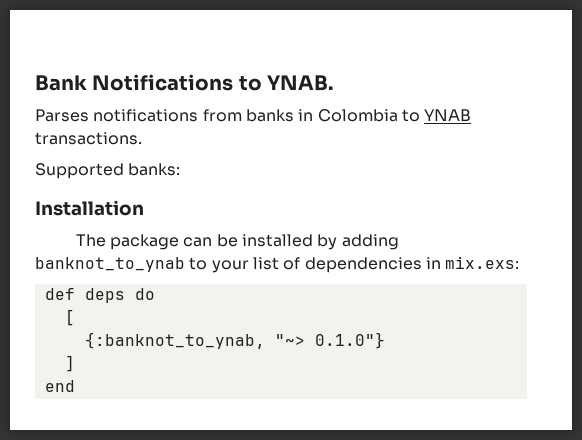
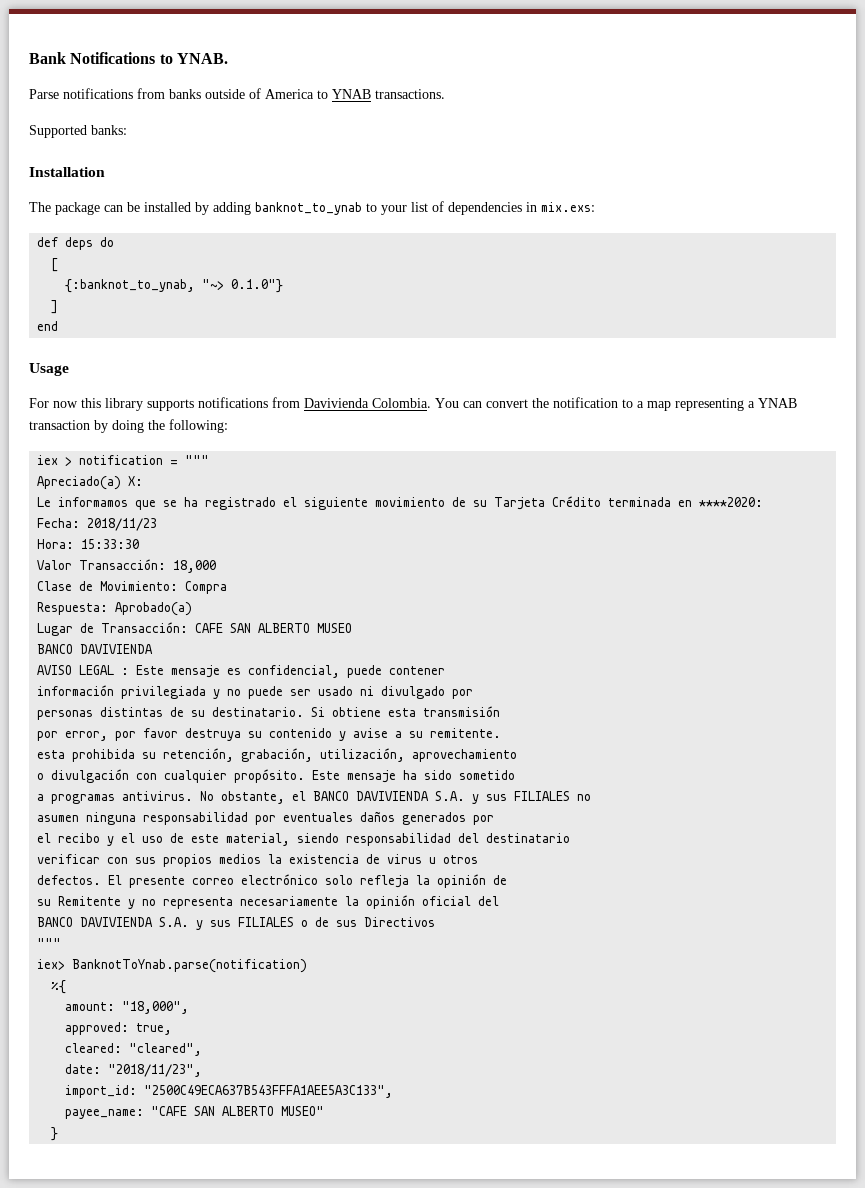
[35,109,89,122] Parses -> [29,89,59,99] Parse
[298,109,398,122] in Colombia -> [205,88,314,99] outside of America
(75, 386) none -> [29,363,69,376] [29,397,797,411] [29,419,228,433] [37,455,210,466] [37,476,144,490] [37,496,764,510] [37,518,158,531] [37,539,140,549] [37,559,217,573] [37,581,228,594] [37,602,193,616] [37,622,353,636] [37,644,154,654] [37,665,446,678] [37,685,474,699] [37,706,501,720] [37,728,502,741] [37,748,518,762] [37,769,516,783] [37,791,592,804] [37,811,495,825] [37,833,571,846] [37,854,479,867] [37,874,508,888] [37,895,500,909] [37,917,436,930] [37,938,62,948] [37,959,308,973] [51,980,67,994] [65,1001,190,1014] [65,1022,173,1035] [65,1043,203,1056] [65,1064,203,1077] [65,1085,394,1098] [65,1106,325,1119] [51,1127,59,1141] // Usage // For now this library supports notifications from Davivienda Colombia. You can convert the notification to a map representing a YNAB transaction by doing the following: // iex > notification = """ // Apreciado(a) X: // Le informamos que se ha registrado el siguiente movimiento de su Tarjeta Crédito terminada en ****2020: // Fecha: 2018/11/23 // Hora: 15:33:30 // Valor Transacción: 18,000 // Clase de Movimiento: Compra // Respuesta: Aprobado(a) // Lugar de Transacción: CAFE SAN ALBERTO MUSEO // BANCO DAVIVIENDA // AVISO LEGAL : Este mensaje es confidencial, puede contener // información privilegiada y no puede ser usado ni divulgado por // personas distintas de su destinatario. Si obtiene esta transmisión // por error, por favor destruya su contenido y avise a su remitente. // esta prohibida su retención, grabación, utilización, aprovechamiento // o divulgación con cualquier propósito. Este mensaje ha sido sometido // a programas antivirus. No obstante, el BANCO DAVIVIENDA S.A. y sus FILIALES no // asumen ninguna responsabilidad por eventuales daños generados por // el recibo y el uso de este material, siendo responsabilidad del destinatario // verificar con sus propios medios la existencia de virus u otros // defectos. El presente correo electrónico solo refleja la opinión de // su Remitente y no representa necesariamente la opinión oficial del // BANCO DAVIVIENDA S.A. y sus FILIALES o de sus Directivos // """ // iex> BanknotToYnab.parse(notification) // %{ // amount: "18,000", // approved: true, // cleared: "cleared", // date: "2018/11/23", // import_id: "2500C49ECA637B543FFFA1AEE5A3C133", // payee_name: "CAFE SAN ALBERTO MUSEO" // }

